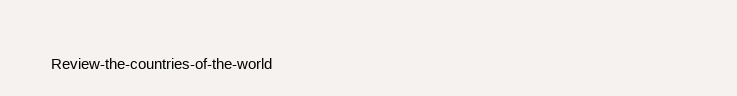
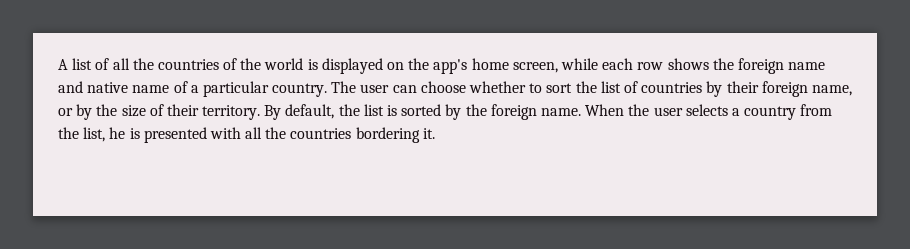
[51,58,272,69] Review-the-countries-of-the-world -> [58,58,826,74] [58,81,852,97] [58,104,833,120] [58,127,435,143] A list of all the countries of the world is displayed on the app's home screen, while each row shows the foreign name and native name of a particular country. The user can choose whether to sort the list of countries by their foreign name, or by the size of their territory. By default, the list is sorted by the foreign name. When the user selects a country from the list, he is presented with all the countries bordering it.

